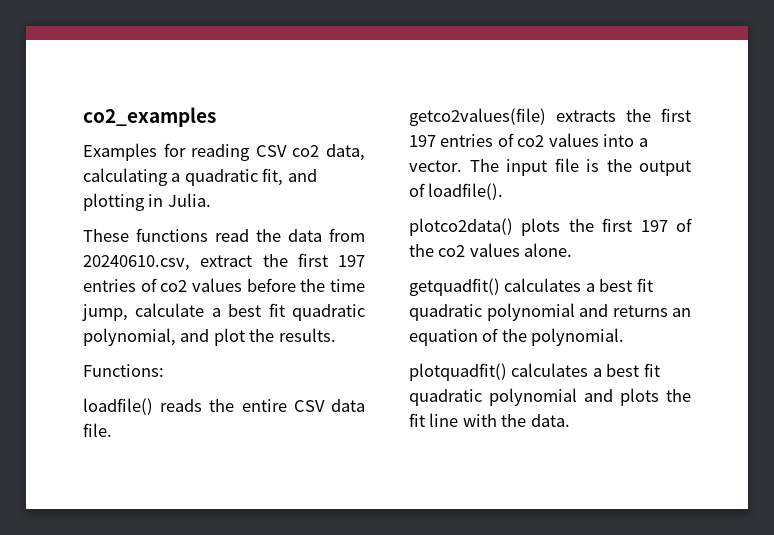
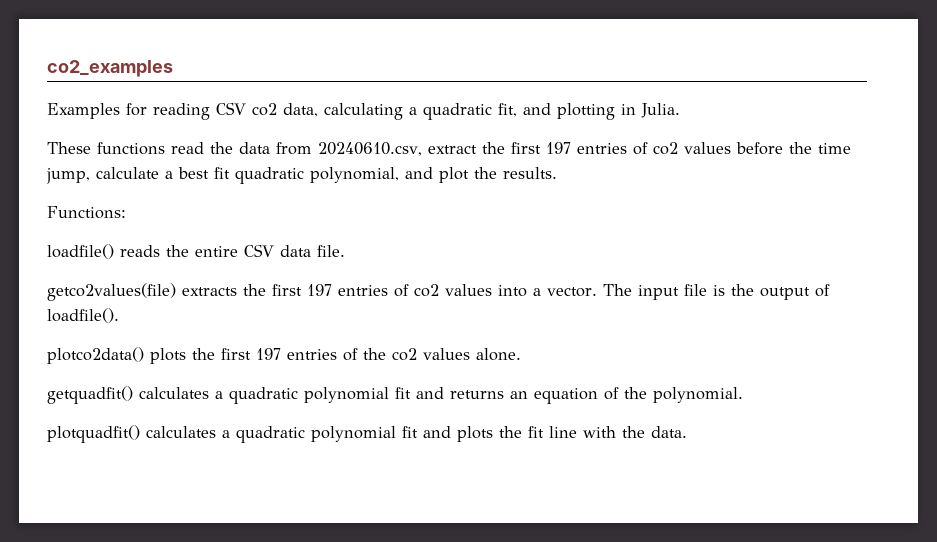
(668, 226) none -> [287,349,337,360] entries
[599,278,653,292] [409,303,575,321] best fit quadratic polynomial -> [229,387,411,404] quadratic polynomial fit
[606,363,660,377] [409,388,577,406] best fit quadratic polynomial -> [236,426,418,443] quadratic polynomial fit

